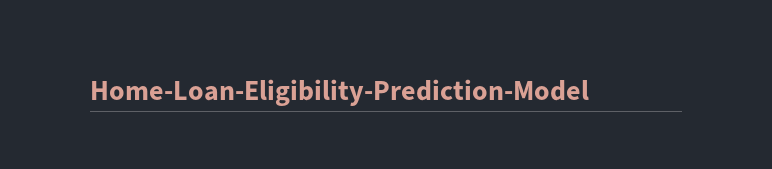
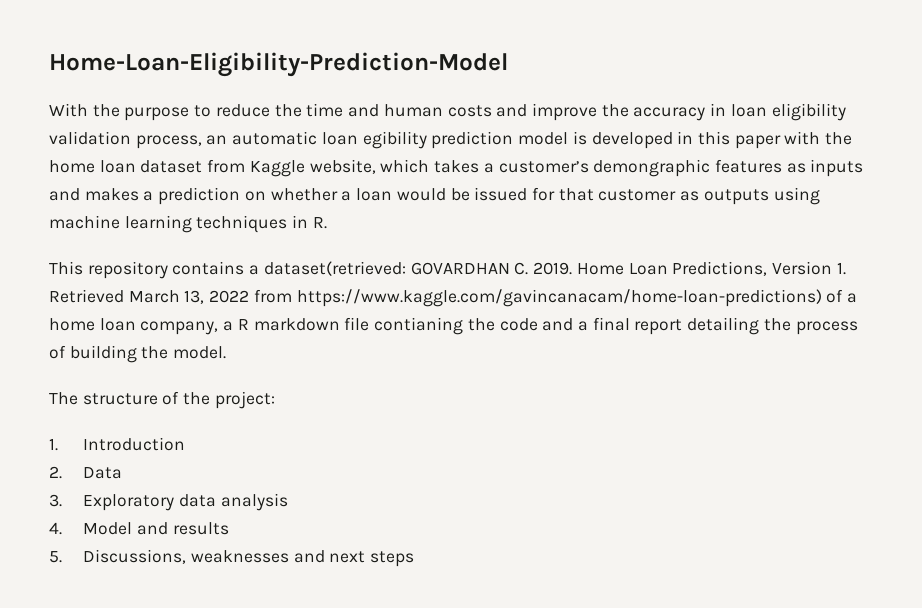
(589, 92) none -> [49,103,846,121] [49,131,853,149] [49,159,864,177] [49,187,820,205] [49,215,327,233] [49,261,846,279] [49,289,858,307] [49,317,858,335] [49,345,227,363] [49,391,275,409] [49,437,186,451] [49,466,123,479] [49,493,288,511] [49,522,229,535] [49,549,414,567] // With the purpose to reduce the time and human costs and improve the accuracy in loan eligibility validation process, an automatic loan egibility prediction model is developed in this paper with the home loan dataset from Kaggle website, which takes a customer’s demongraphic features as inputs and makes a prediction on whether a loan would be issued for that customer as outputs using machine learning techniques in R. // This repository contains a dataset(retrieved: GOVARDHAN C. 2019. Home Loan Predictions, Version 1. Retrieved March 13, 2022 from https://www.kaggle.com/gavincanacam/home-loan-predictions) of a home loan company, a R markdown file contianing the code and a final report detailing the process of building the model. // The structure of the project: // 1. Introduction // 2. Data // 3. Exploratory data analysis // 4. Model and results // 5. Discussions, weaknesses and next steps

